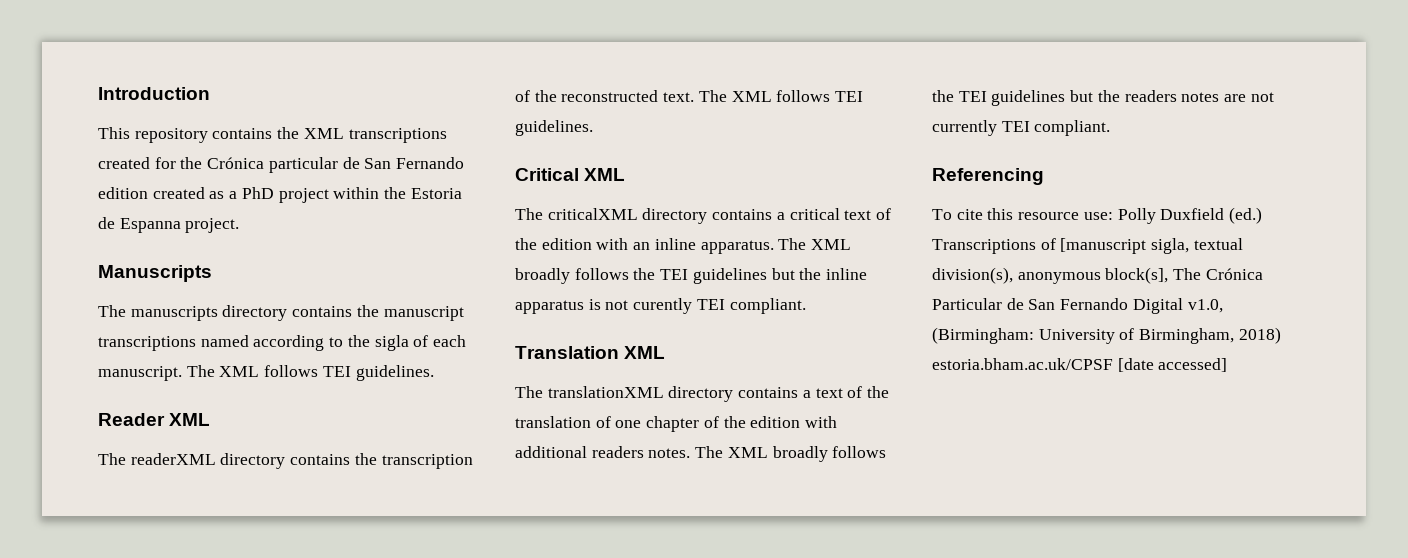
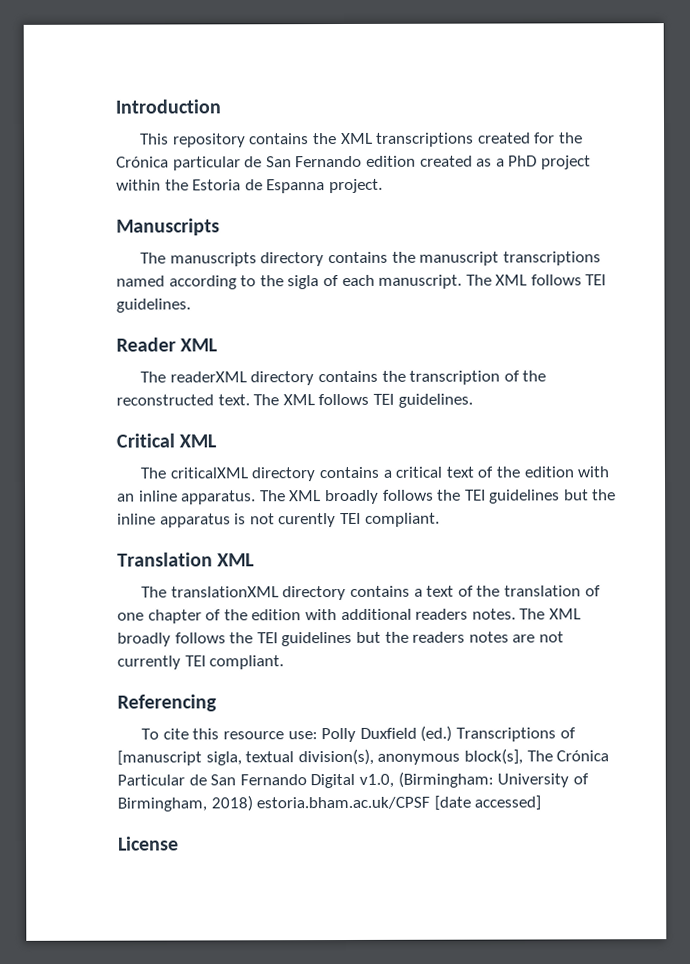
(1228, 365) none -> [117,836,179,851] // License

